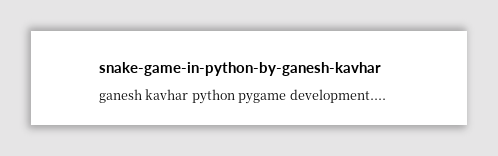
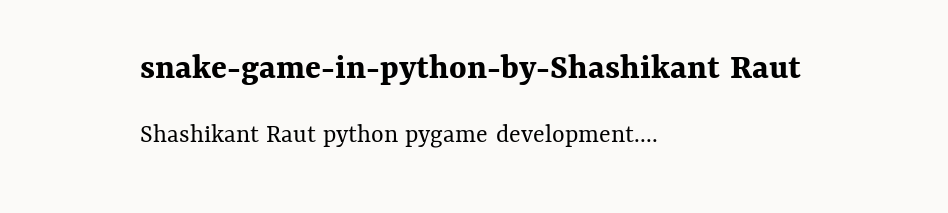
[99,62,381,76] [99,89,189,103] snake-game-in-python-by-ganesh-kavhar // ganesh kavhar -> [140,54,801,85] [140,124,317,142] snake-game-in-python-by-Shashikant Raut // Shashikant Raut

